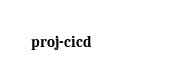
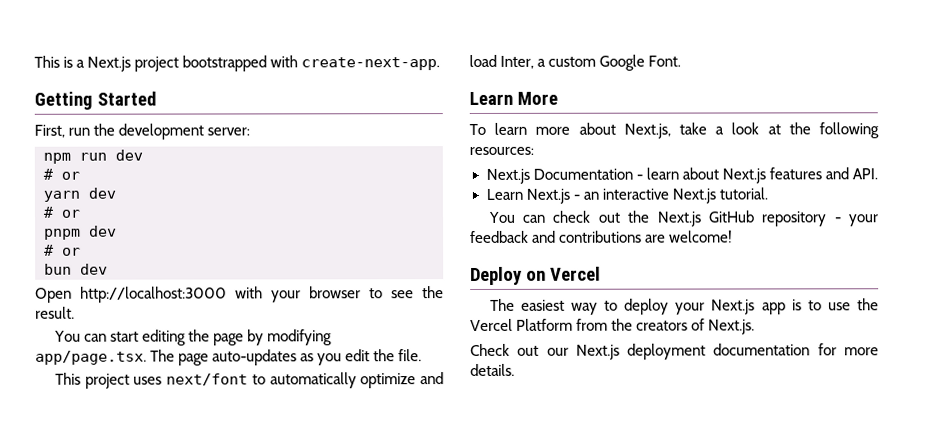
[31,35,92,50] proj-cicd -> [34,55,441,72] [34,91,157,110] [34,123,251,140] [43,149,143,164] [43,168,80,180] [43,187,116,202] [43,206,81,218] [44,225,117,240] [44,244,81,256] [44,263,108,275] [35,286,445,303] [35,306,75,319] [53,329,333,346] [35,349,423,366] [54,372,444,389] [469,54,682,71] [469,91,558,105] [469,122,879,139] [469,146,534,155] [485,167,878,184] [485,187,768,204] [487,210,879,227] [470,230,734,243] [470,266,601,285] [489,298,879,315] [470,318,756,335] [470,343,879,360] [470,363,515,376] This is a Next.js project bootstrapped with create-next-app. // Getting Started // First, run the development server: // npm run dev // # or // yarn dev // # or // pnpm dev // # or // bun dev // Open http://localhost:3000 with your browser to see the result. // You can start editing the page by modifying app/page.tsx. The page auto-updates as you edit the file. // This project uses next/font to automatically optimize and load Inter, a custom Google Font. // Learn More // To learn more about Next.js, take a look at the following resources: // Next.js Documentation - learn about Next.js features and API. // Learn Next.js - an interactive Next.js tutorial. // You can check out the Next.js GitHub repository - your feedback and contributions are welcome! // Deploy on Vercel // The easiest way to deploy your Next.js app is to use the Vercel Platform from the creators of Next.js. // Check out our Next.js deployment documentation for more details.

